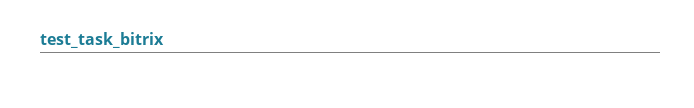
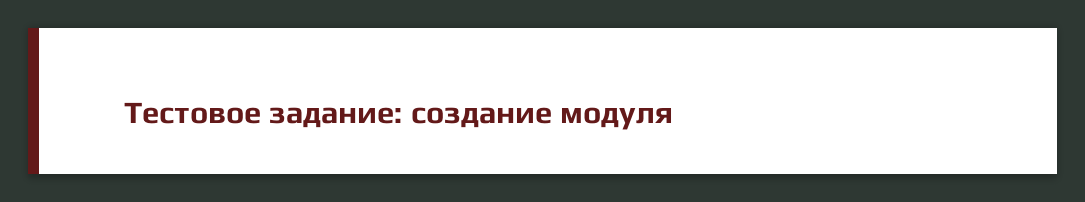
[40,32,164,48] test_task_bitrix -> [124,102,674,130] Тестовое задание: создание модуля

